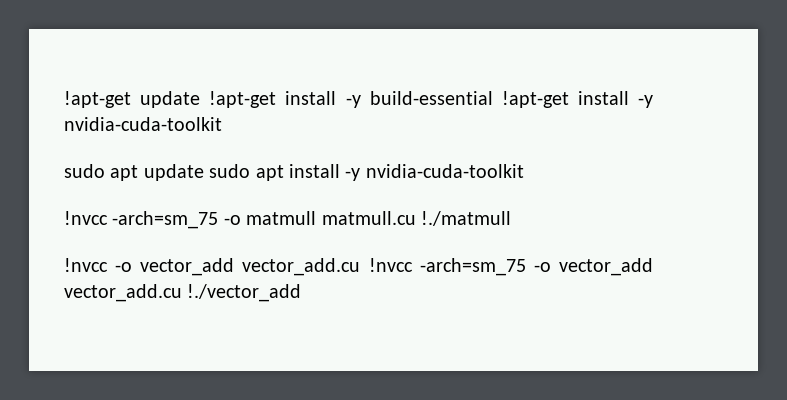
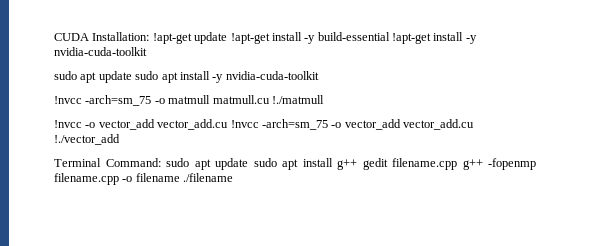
(64, 99) none -> [54,32,150,41] CUDA Installation:
(302, 293) none -> [54,158,536,170] [54,173,234,185] // Terminal Command: sudo apt update sudo apt install g++ gedit filename.cpp g++ -fopenmp filename.cpp -o filename ./filename

